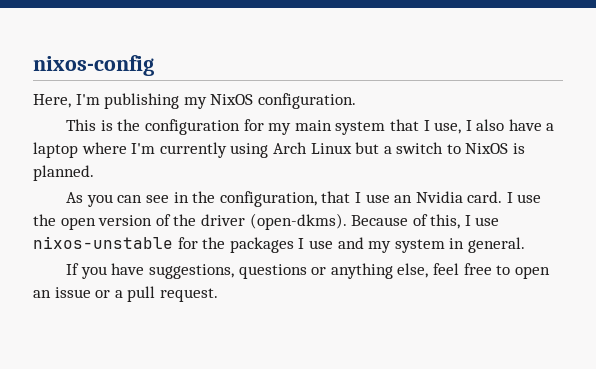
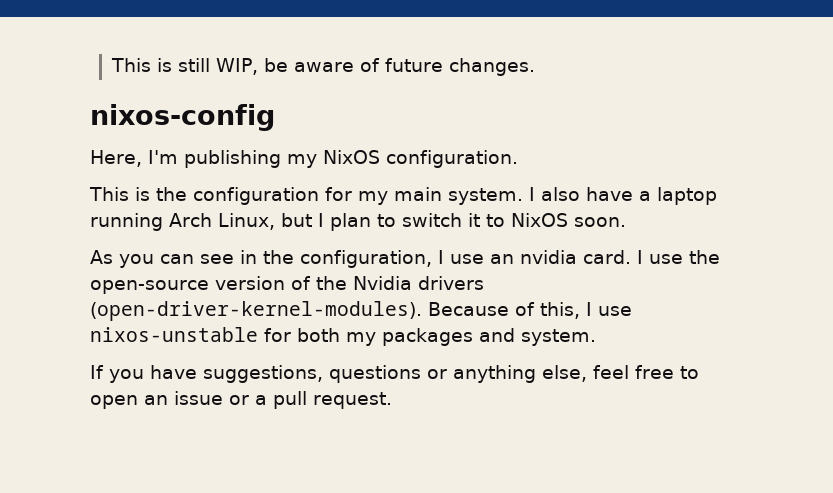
(33, 65) none -> [111,58,536,76] This is still WIP, be aware of future changes. //
[335,119,462,135] system that I use, -> [448,188,523,205] system.
[81,142,526,158] [33,165,94,181] where I'm currently using Arch Linux but a switch to NixOS is planned. -> [90,213,626,231] running Arch Linux, but I plan to switch it to NixOS soon.
[321,191,351,203] that -> (432, 259) none
[415,191,463,203] Nvidia -> [520,250,577,264] nvidia
[60,217,96,230] open -> [90,280,209,294] open-source
[200,213,347,230] driver (open-dkms). -> [353,276,484,290] [90,301,422,321] Nvidia drivers (open-driver-kernel-modules).
[202,237,525,253] the packages I use and my system in general. -> [297,328,596,346] both my packages and system.

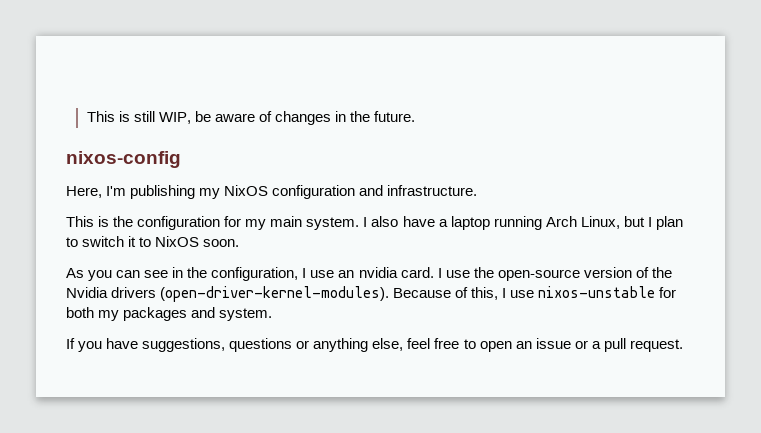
[385,58,536,76] future changes. -> [275,111,416,125] changes in the future.
[386,150,518,168] configuration. -> [272,185,478,199] configuration and infrastructure.

